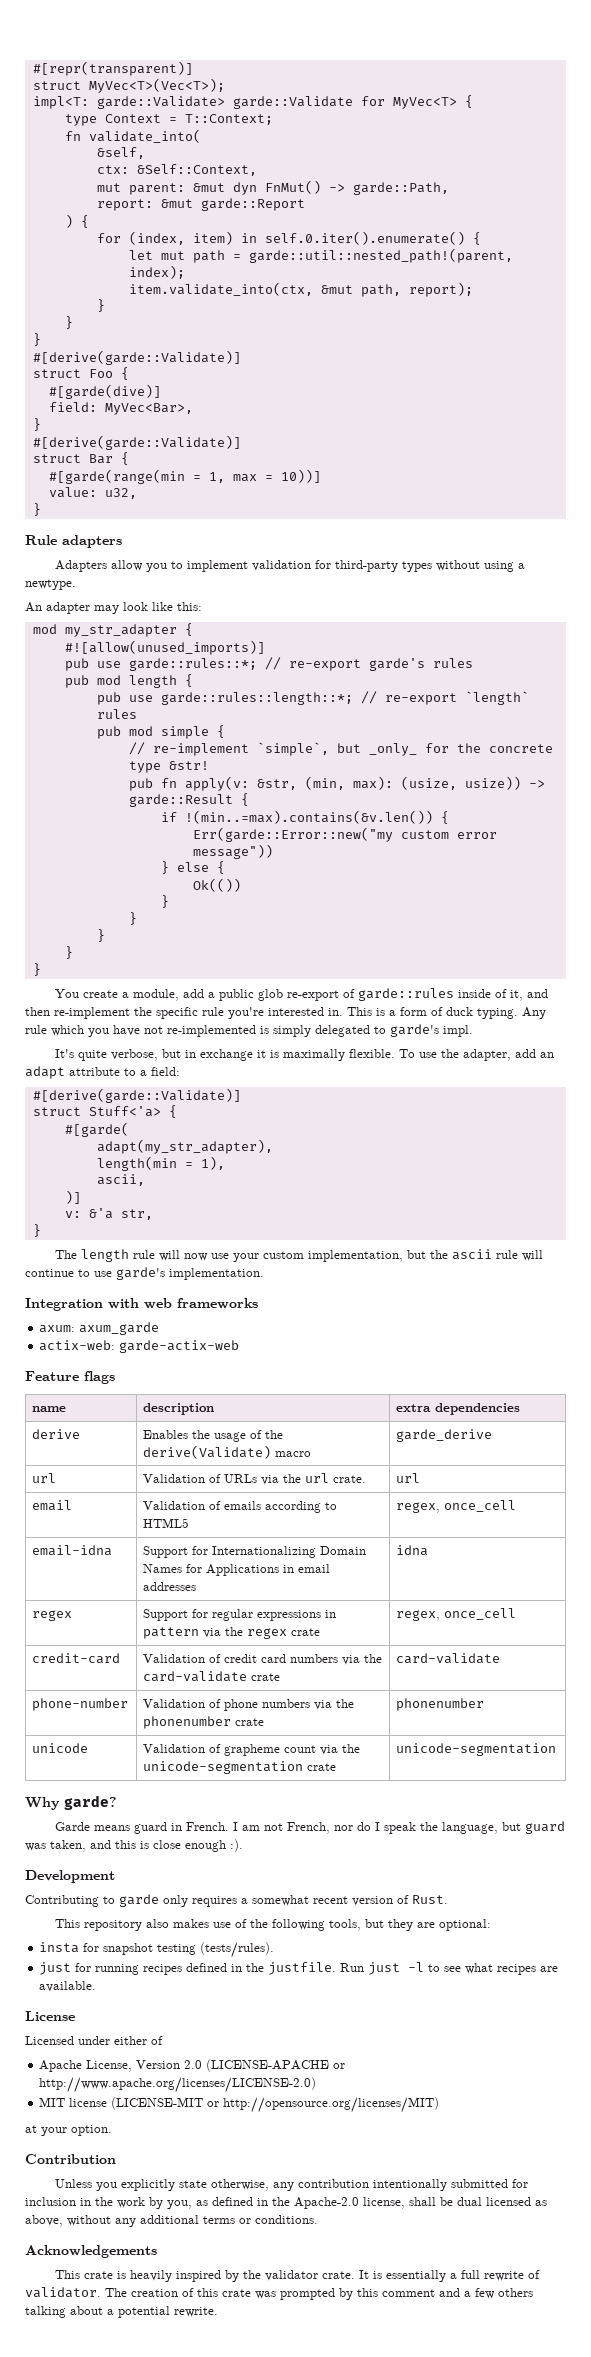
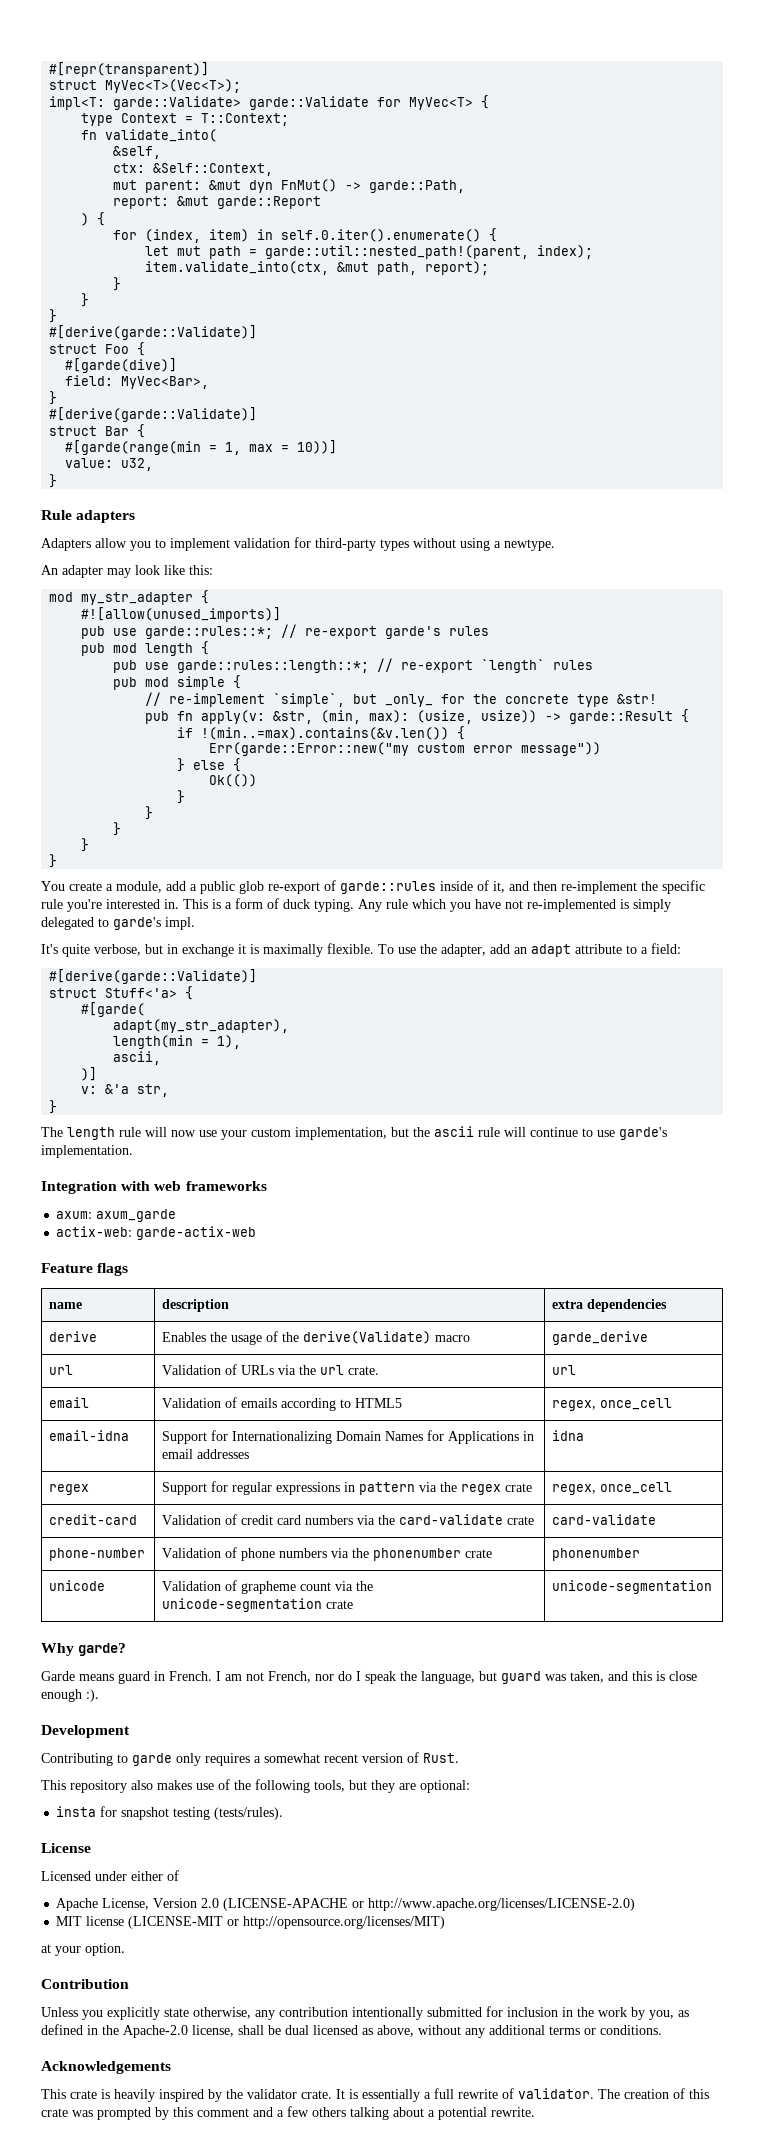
[39,1962,559,1975] [39,1981,97,1992] // just for running recipes defined in the justfile. Run just -l to see what recipes are available. -> (284, 1813) none

